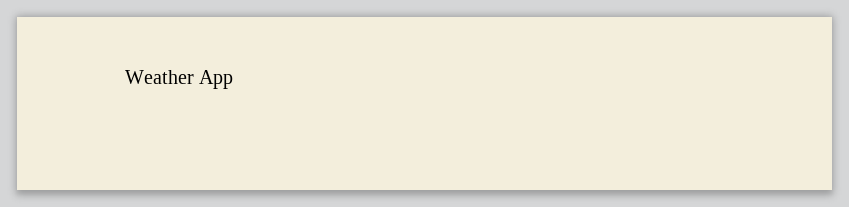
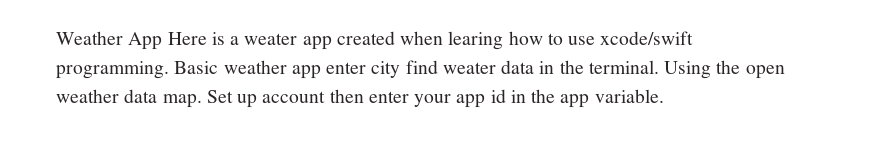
(234, 79) none -> [167,31,694,50] [56,60,785,79] [56,89,664,108] Here is a weater app created when learing how to use xcode/swift programming. Basic weather app enter city find weater data in the terminal. Using the open weather data map. Set up account then enter your app id in the app variable.

